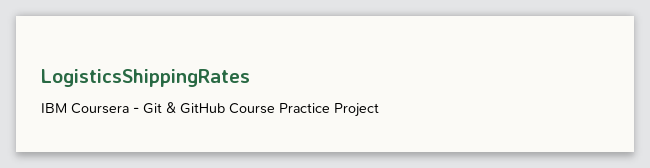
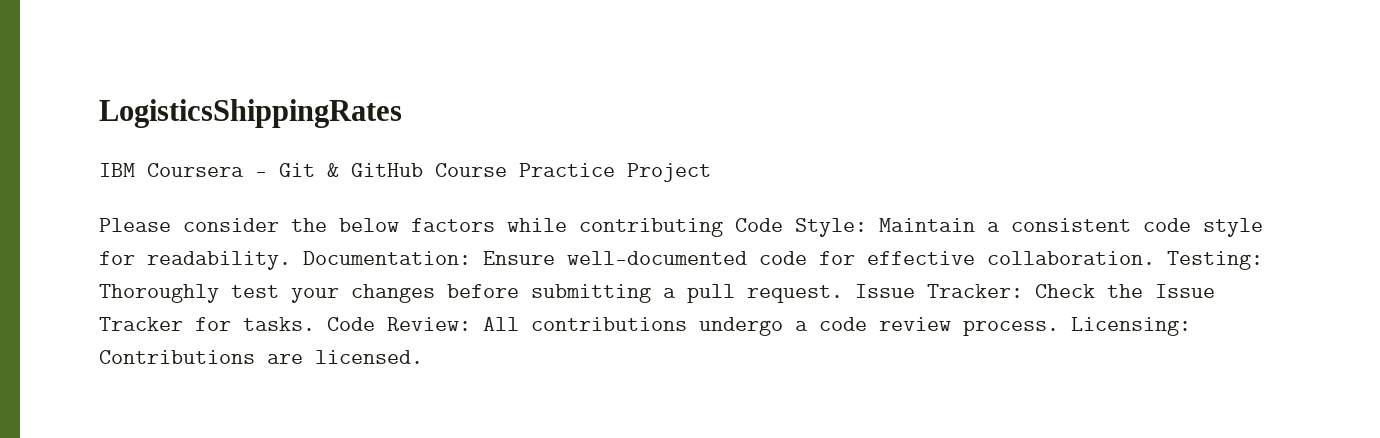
(379, 110) none -> [99,218,1263,237] [99,251,1263,270] [99,284,1215,303] [99,317,1191,336] [99,350,423,364] // Please consider the below factors while contributing Code Style: Maintain a consistent code style for readability. Documentation: Ensure well-documented code for effective collaboration. Testing: Thoroughly test your changes before submitting a pull request. Issue Tracker: Check the Issue Tracker for tasks. Code Review: All contributions undergo a code review process. Licensing: Contributions are licensed.

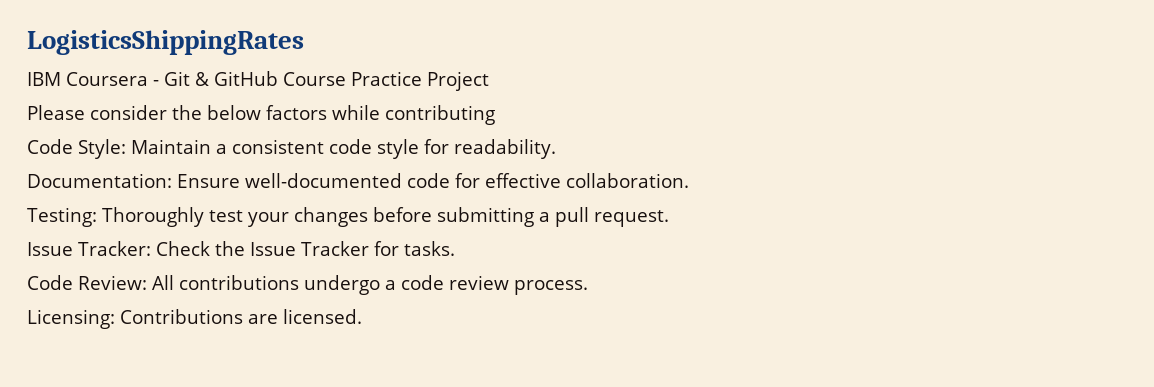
(723, 227) none -> (495, 115) //
(291, 260) none -> (556, 149) //
(1155, 258) none -> (689, 180) //
(843, 294) none -> (669, 218) //
(315, 324) none -> (455, 248) //
(1059, 328) none -> (588, 287) //

